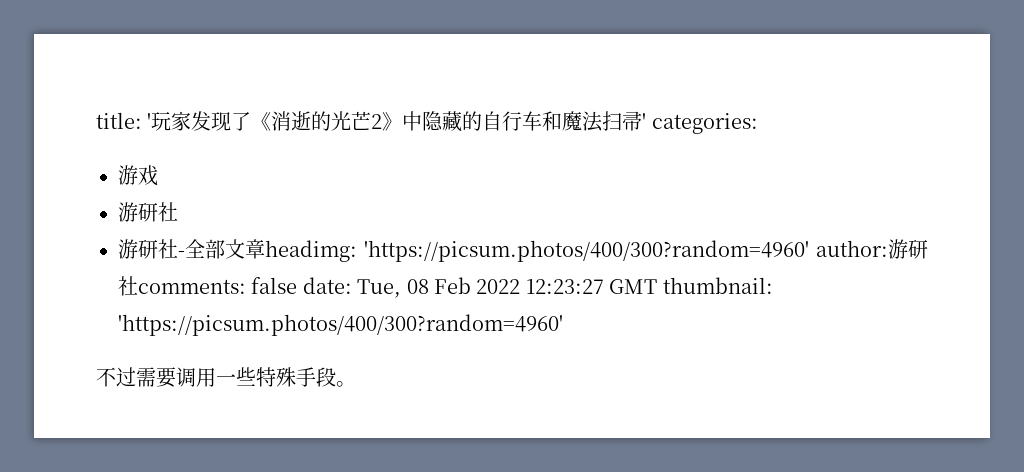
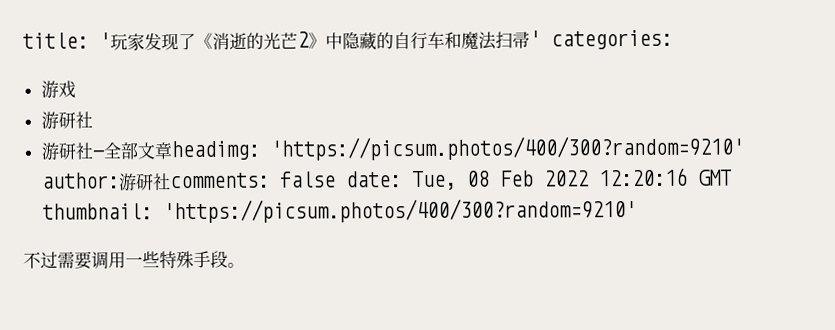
[364,240,809,262] 'https://picsum.photos/400/300?random=4960' -> [269,135,744,161] 'https://picsum.photos/400/300?random=9210'
[525,279,604,294] 12:23:27 -> [598,167,688,187] 12:20:16
[118,314,563,336] 'https://picsum.photos/400/300?random=4960' -> [162,198,637,224] 'https://picsum.photos/400/300?random=9210'

